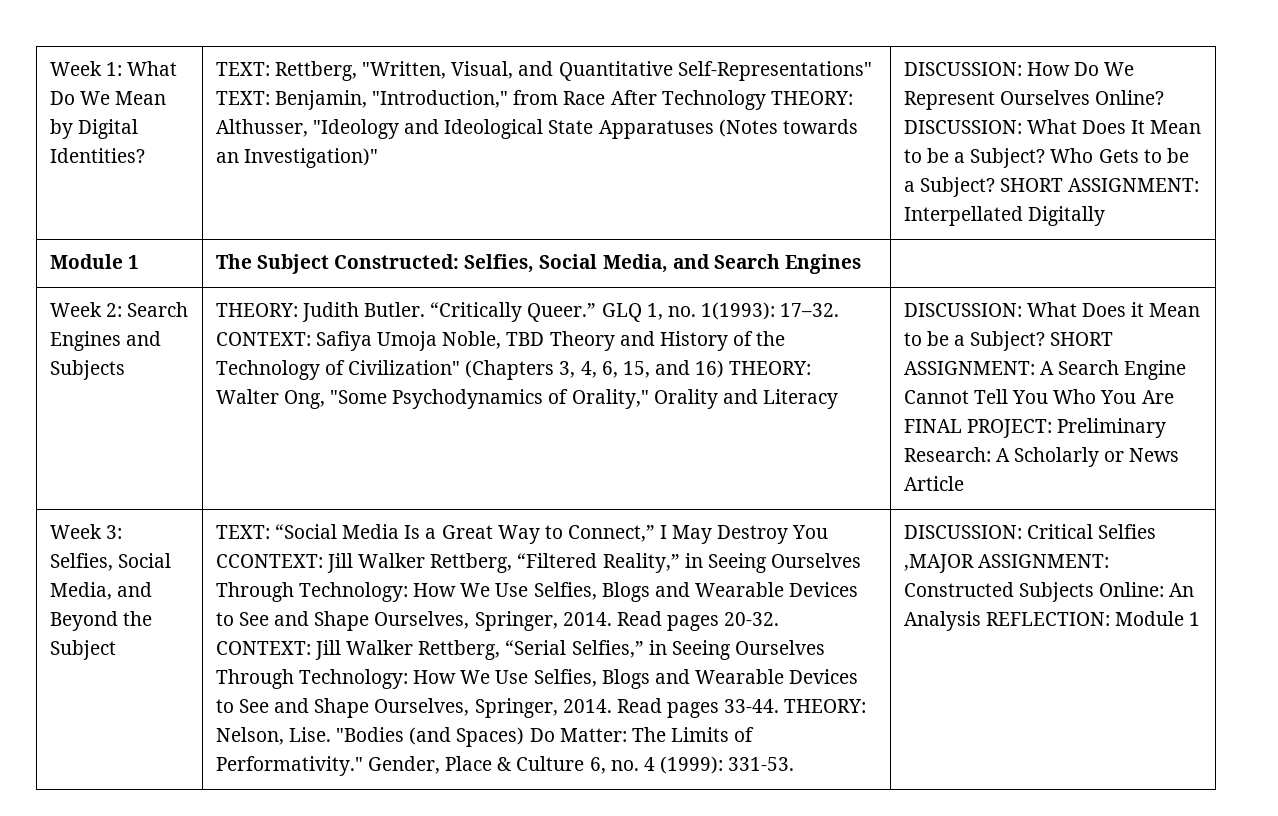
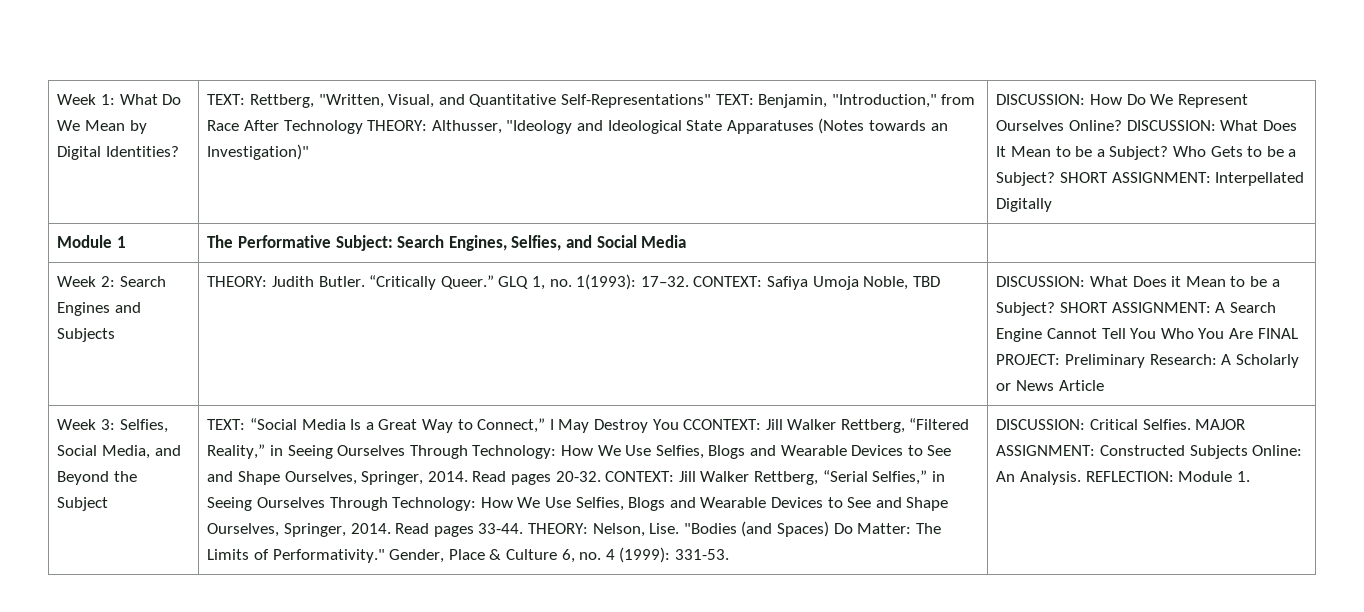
[257,254,861,274] Subject Constructed: Selfies, Social Media, and Search Engines -> [238,235,687,251] Performative Subject: Search Engines, Selfies, and Social Media
[549,331,786,351] [215,360,812,380] [215,389,838,409] Theory and History of the Technology of Civilization" (Chapters 3, 4, 6, 15, and 16) THEORY: Walter Ong, "Some Psychodynamics of Orality," Orality and Literacy -> (940, 281) none
[1098,524,1157,539] [903,554,974,573] Selfies ,MAJOR -> [1142,419,1246,430] Selfies. MAJOR
[903,611,981,631] Analysis -> [1020,471,1082,485] Analysis.
[1189,612,1201,626] 1 -> [1236,471,1250,482] 1.

